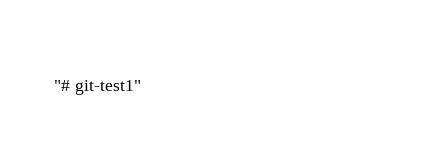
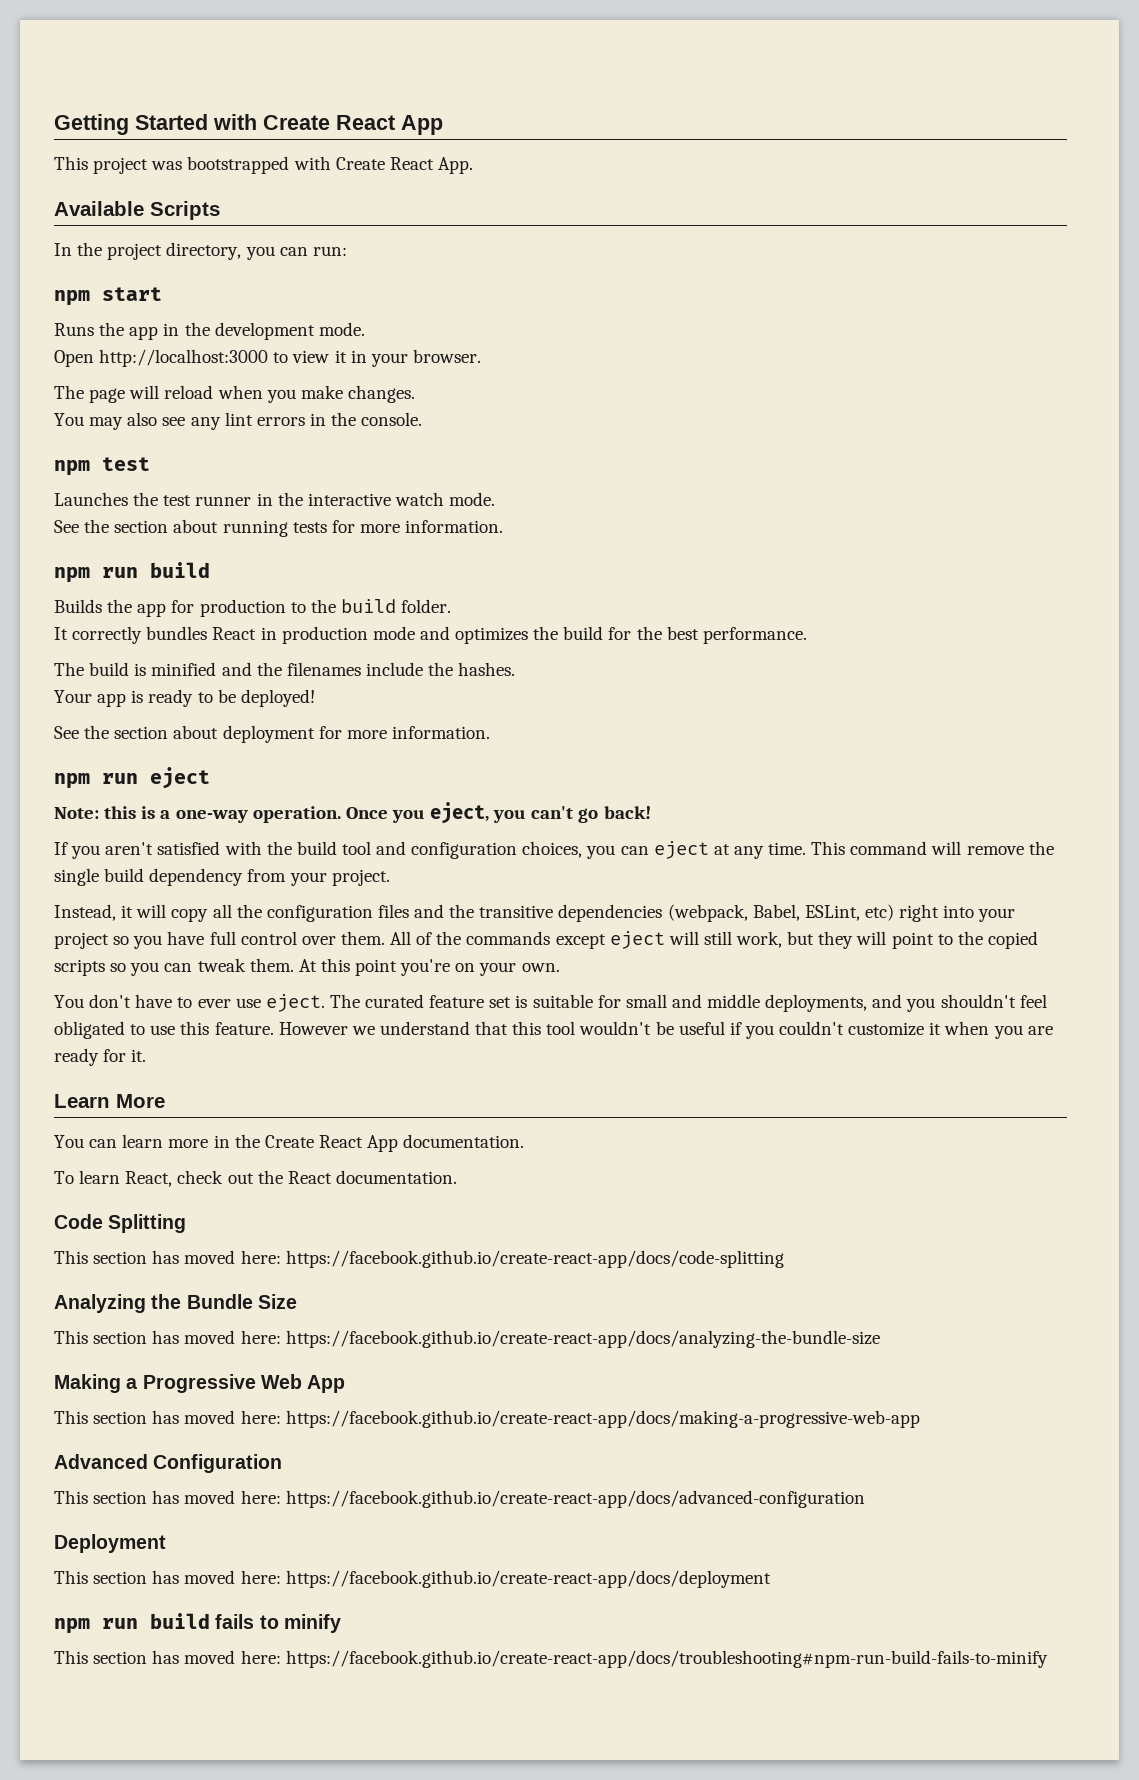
[54,80,141,95] "# git-test1" -> [54,114,443,135] [54,156,473,174] [54,201,220,220] [54,242,347,260] [54,287,162,306] [54,322,365,340] [54,349,481,367] [54,385,415,403] [54,412,423,430] [54,457,150,476] [54,492,496,506] [54,519,504,537] [54,562,210,583] [54,599,452,617] [54,626,807,644] [54,662,516,676] [54,689,315,707] [54,725,490,743] [54,767,210,789] [54,802,651,824] [54,841,1054,859] [54,868,390,886] [54,904,1016,922] [54,931,1038,949] [54,958,560,976] [54,994,1047,1012] [54,1021,1053,1039] [54,1048,147,1066] [54,1094,165,1108] [54,1134,525,1152] [54,1170,457,1187] [54,1214,187,1233] [54,1250,784,1268] [54,1294,297,1313] [54,1330,880,1348] [54,1374,346,1393] [54,1410,920,1428] [54,1454,283,1473] [54,1490,865,1508] [54,1534,166,1553] [54,1570,771,1588] [54,1613,341,1634] [54,1650,1048,1668] Getting Started with Create React App // This project was bootstrapped with Create React App. // Available Scripts // In the project directory, you can run: // npm start // Runs the app in the development mode. // Open http://localhost:3000 to view it in your browser. // The page will reload when you make changes. // You may also see any lint errors in the console. // npm test // Launches the test runner in the interactive watch mode. // See the section about running tests for more information. // npm run build // Builds the app for production to the build folder. // It correctly bundles React in production mode and optimizes the build for the best performance. // The build is minified and the filenames include the hashes. // Your app is ready to be deployed! // See the section about deployment for more information. // npm run eject // Note: this is a one-way operation. Once you eject, you can't go back! // If you aren't satisfied with the build tool and configuration choices, you can eject at any time. This command will remove the single build dependency from your project. // Instead, it will copy all the configuration files and the transitive dependencies (webpack, Babel, ESLint, etc) right into your project so you have full control over them. All of the commands except eject will still work, but they will point to the copied scripts so you can tweak them. At this point you're on your own. // You don't have to ever use eject. The curated feature set is suitable for small and middle deployments, and you shouldn't feel obligated to use this feature. However we understand that this tool wouldn't be useful if you couldn't customize it when you are ready for it. // Learn More // You can learn more in the Create React App documentation. // To learn React, check out the React documentation. // Code Splitting // This section has moved here: https://facebook.github.io/create-react-app/docs/code-splitting // Analyzing the Bundle Size // This section has moved here: https://facebook.github.io/create-react-app/docs/analyzing-the-bundle-size // Making a Progressive Web App // This section has moved here: https://facebook.github.io/create-react-app/docs/making-a-progressive-web-app // Advanced Configuration // This section has moved here: https://facebook.github.io/create-react-app/docs/advanced-configuration // Deployment // This section has moved here: https://facebook.github.io/create-react-app/docs/deployment // npm run build fails to minify // This section has moved here: https://facebook.github.io/create-react-app/docs/troubleshooting#npm-run-build-fails-to-minify

